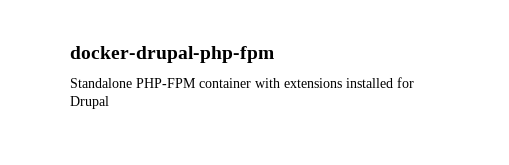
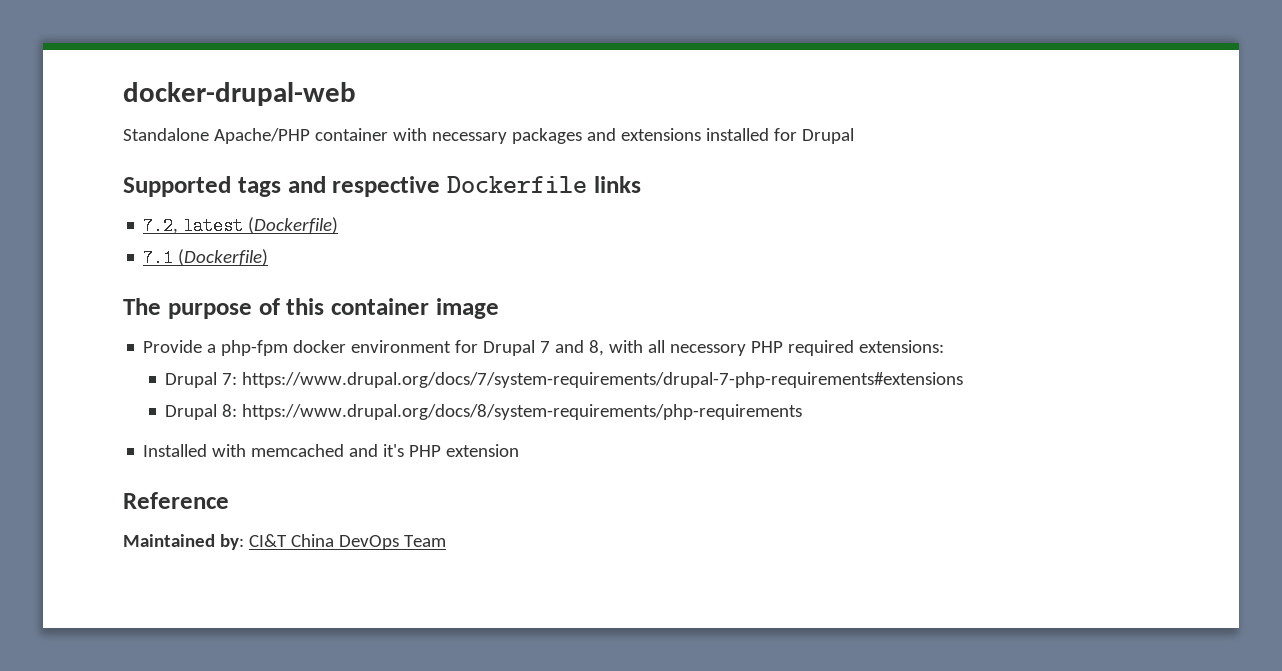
[70,46,274,63] docker-drupal-php-fpm -> [123,82,356,106] docker-drupal-web
[136,78,196,88] PHP-FPM -> [213,128,310,144] Apache/PHP
(280, 83) none -> [431,128,616,144] necessary packages and
(109, 102) none -> [123,176,641,197] [143,217,339,235] [143,249,269,267] [123,298,499,319] [143,340,945,356] [165,372,964,388] [165,404,803,420] [143,444,520,457] [123,492,229,509] [123,534,446,550] // Supported tags and respective Dockerfile links // 7.2, latest (Dockerfile) // 7.1 (Dockerfile) // The purpose of this container image // Provide a php-fpm docker environment for Drupal 7 and 8, with all necessory PHP required extensions: // Drupal 7: https://www.drupal.org/docs/7/system-requirements/drupal-7-php-requirements#extensions // Drupal 8: https://www.drupal.org/docs/8/system-requirements/php-requirements // Installed with memcached and it's PHP extension // Reference // Maintained by: CI&T China DevOps Team

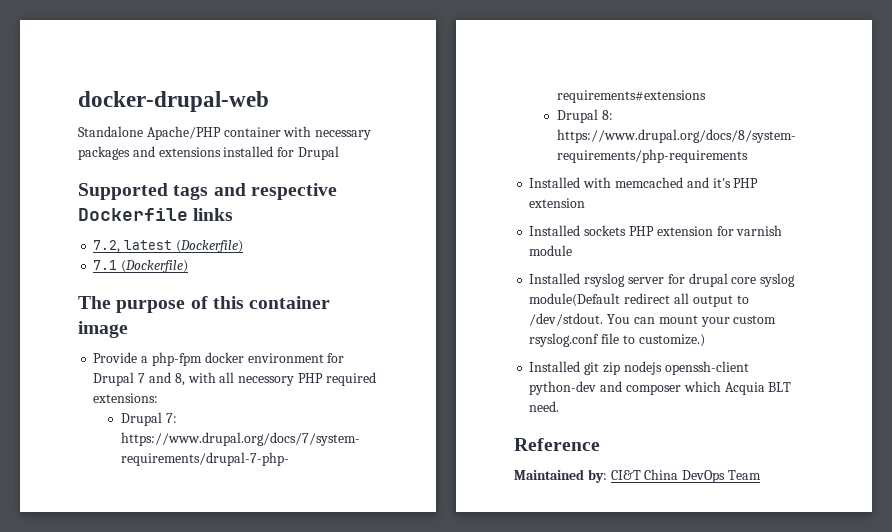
(520, 450) none -> [529,225,783,236] [529,245,573,256] [529,273,796,287] [529,293,749,307] [529,313,777,327] [529,333,705,347] [529,361,749,375] [529,381,792,395] [529,401,560,412] // Installed sockets PHP extension for varnish module // Installed rsyslog server for drupal core syslog module(Default redirect all output to /dev/stdout. You can mount your custom rsyslog.conf file to customize.) // Installed git zip nodejs openssh-client python-dev and composer which Acquia BLT need.

